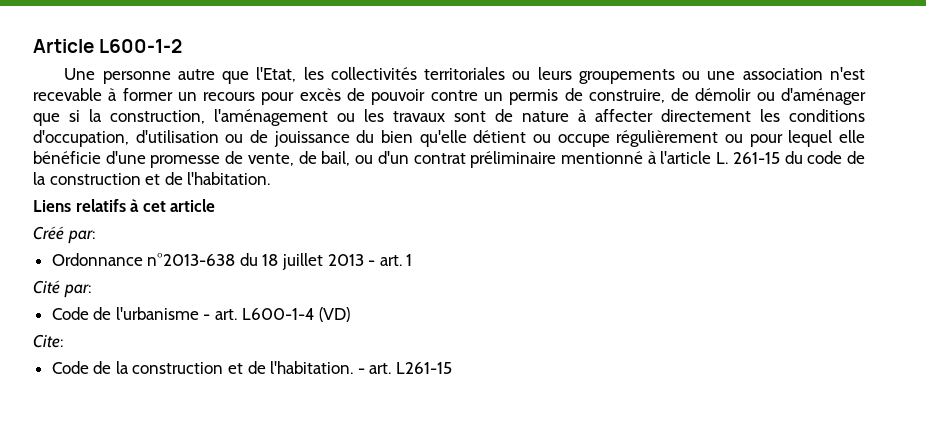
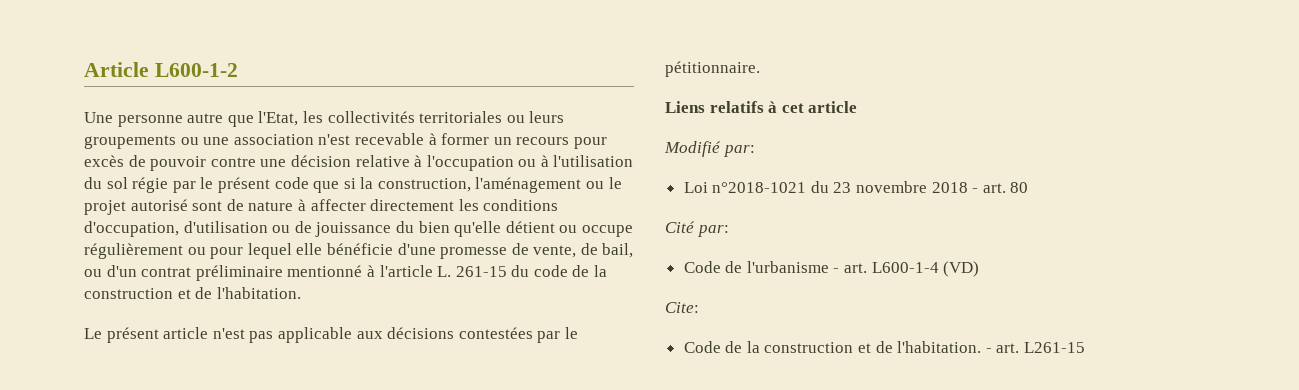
[483,88,866,105] un permis de construire, de démolir ou d'aménager -> [260,155,634,171] [84,177,309,193] une décision relative à l'occupation ou à l'utilisation du sol régie par le présent code
[364,109,445,122] les travaux -> [608,177,622,189] [84,199,188,215] le projet autorisé
(271, 178) none -> [84,327,578,343] [665,61,760,77] // Le présent article n'est pas applicable aux décisions contestées par le pétitionnaire.
[33,226,95,244] [51,253,413,270] Créé par: // Ordonnance n°2013-638 du 18 juillet 2013 - art. 1 -> [664,141,755,157] [683,181,1029,193] Modifié par: // Loi n°2018-1021 du 23 novembre 2018 - art. 80

